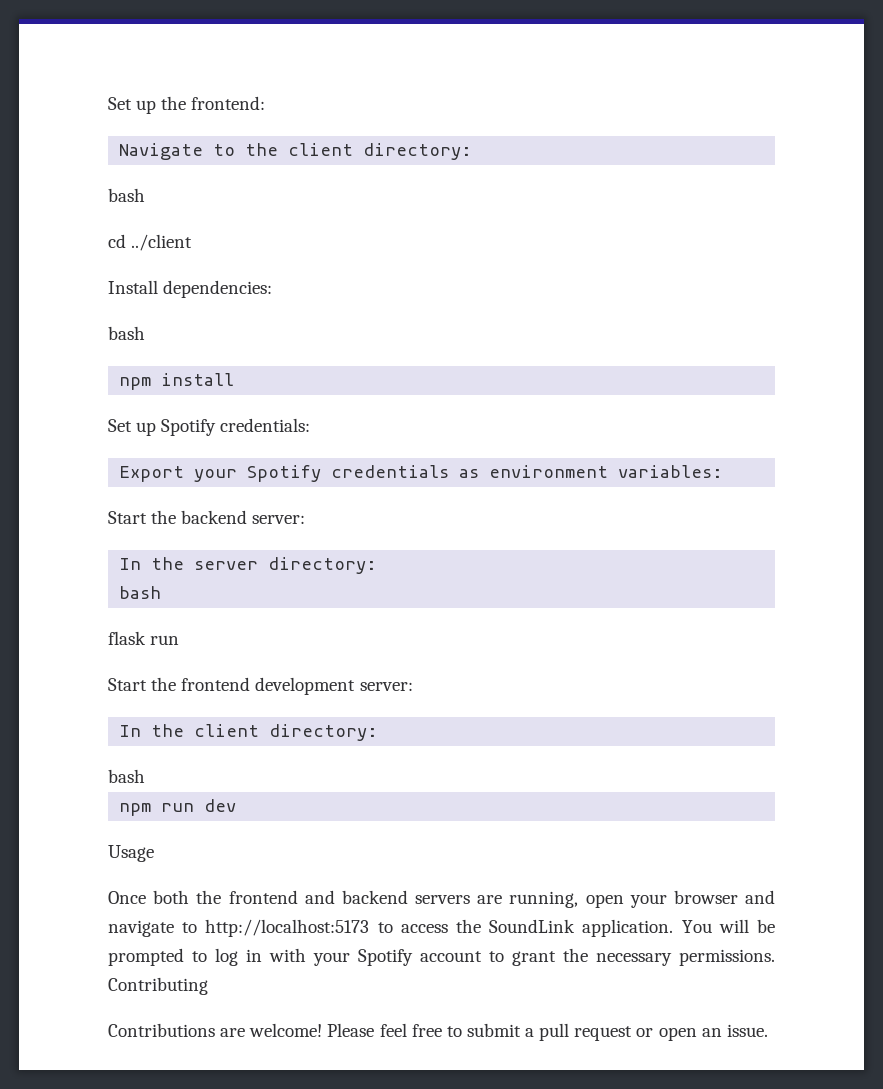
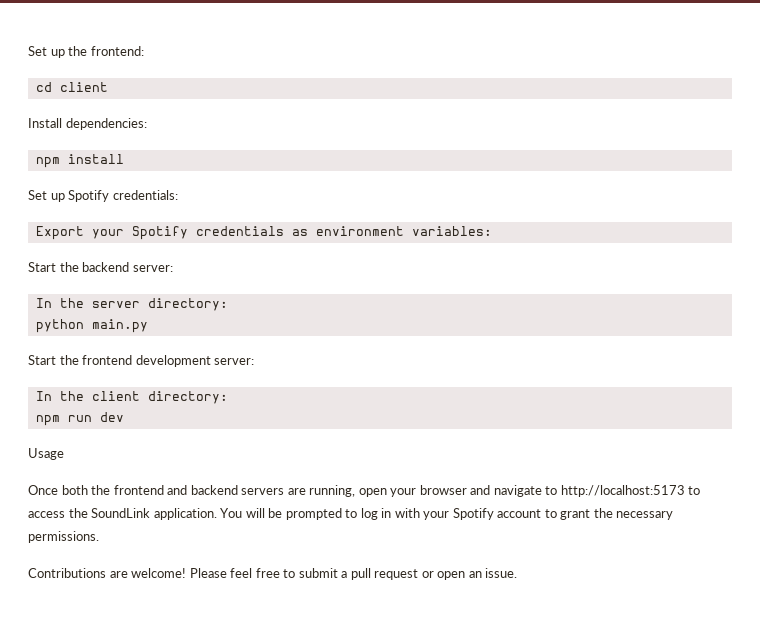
[119,143,473,160] [108,188,145,202] [108,234,193,251] Navigate to the client directory: // bash // cd ../client -> [35,82,108,92] cd client
[108,326,145,340] // bash -> (147, 124) none
[119,586,162,599] [108,631,180,645] bash // flask run -> [35,319,148,333] python main.py
[108,769,145,783] // bash -> (228, 397) none
[108,977,208,995] Contributing -> (99, 537) none

